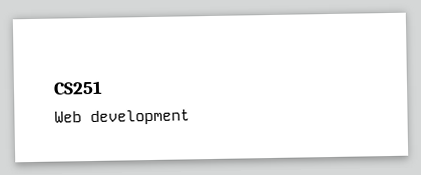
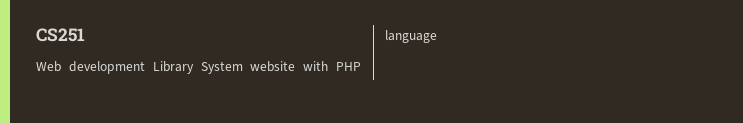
(190, 117) none -> [152,61,361,74] [385,30,437,43] Library System website with PHP language

